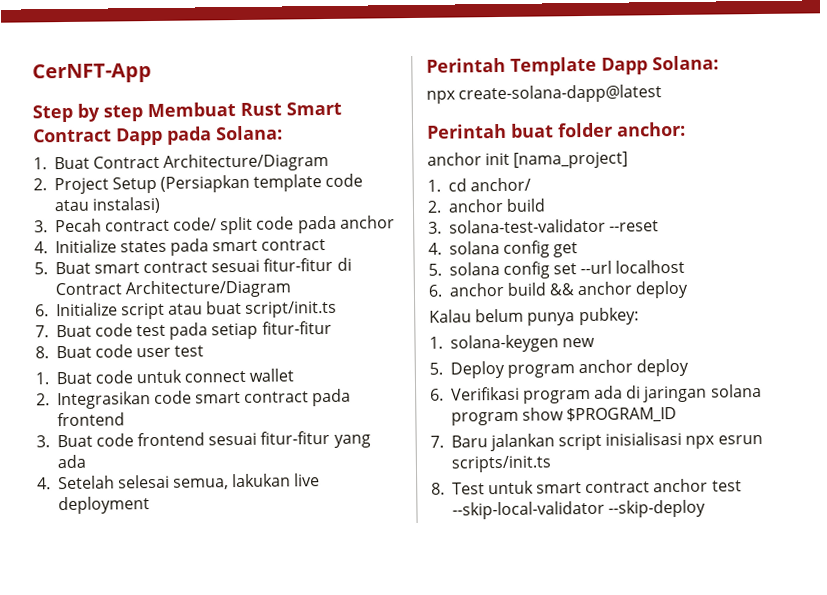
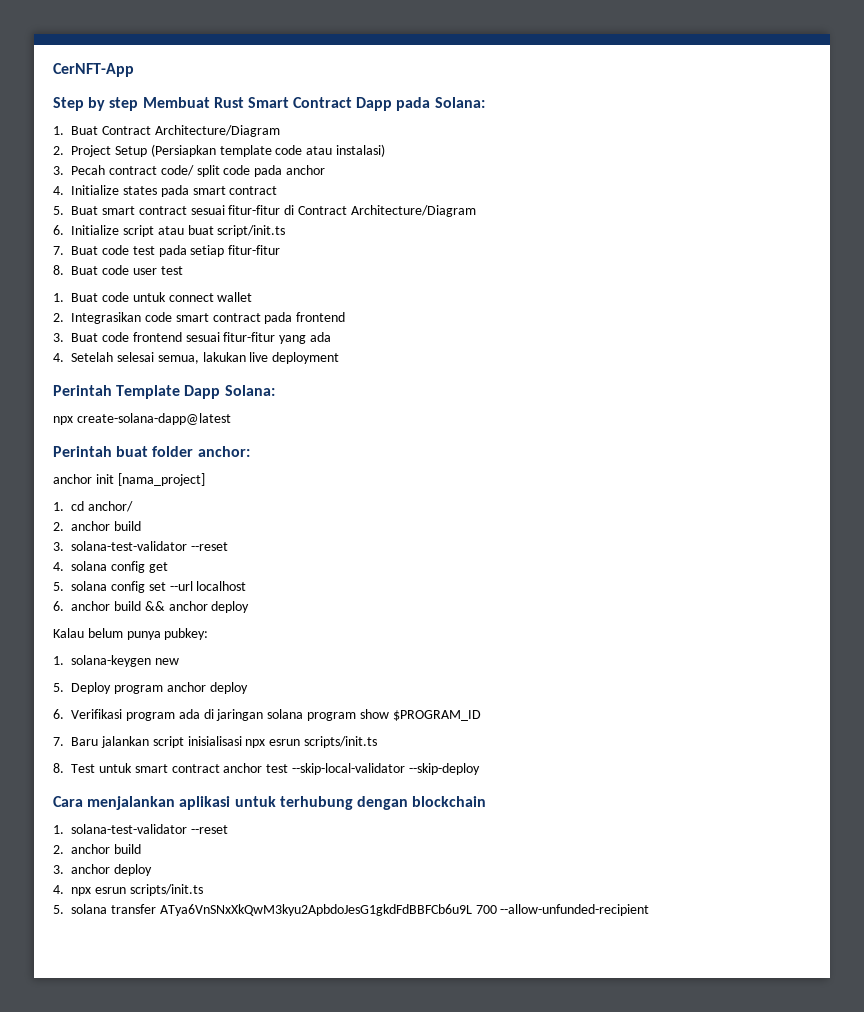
(706, 508) none -> [53,796,487,810] [53,824,229,834] [53,844,142,854] [53,864,153,876] [53,884,203,896] [53,904,650,916] // Cara menjalankan aplikasi untuk terhubung dengan blockchain // 1. solana-test-validator --reset // 2. anchor build // 3. anchor deploy // 4. npx esrun scripts/init.ts // 5. solana transfer ATya6VnSNxXkQwM3kyu2ApbdoJesG1gkdFdBBFCb6u9L 700 --allow-unfunded-recipient

